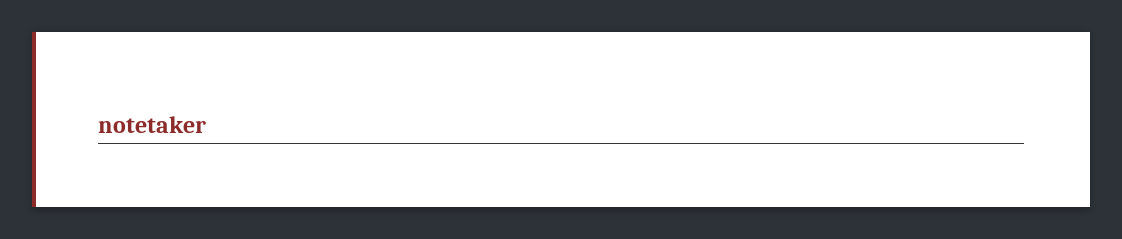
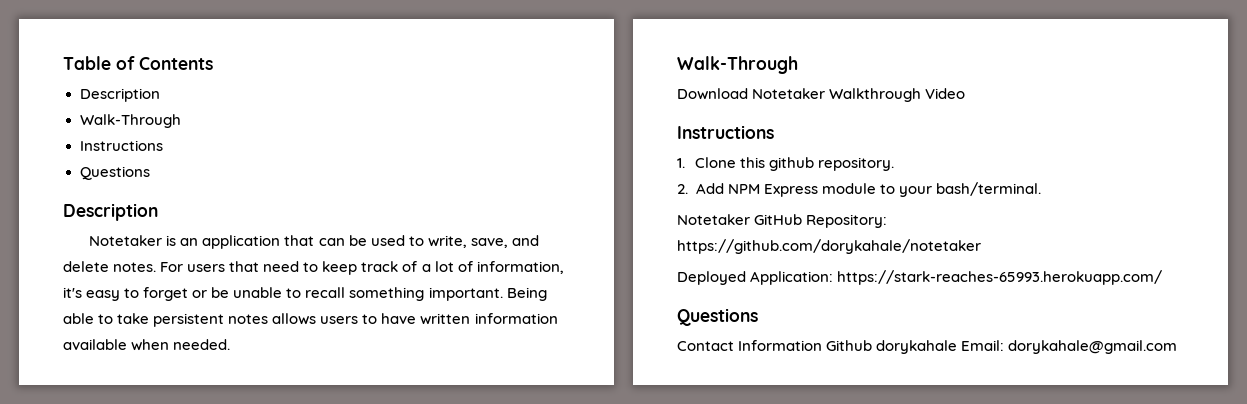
[98,116,206,133] notetaker -> [63,56,213,70] [79,88,160,102] [79,114,181,128] [79,140,163,151] [79,166,150,180] [63,203,158,221] [89,235,539,249] [63,261,564,275] [63,287,547,301] [63,313,558,327] [63,339,231,351] [677,56,798,74] [677,88,966,102] [677,125,774,139] [677,157,895,171] [677,182,1041,197] [677,214,888,228] [677,239,981,254] [677,270,1163,285] [677,308,758,326] [677,340,1178,354] Table of Contents // Description // Walk-Through // Instructions // Questions // Description // Notetaker is an application that can be used to write, save, and delete notes. For users that need to keep track of a lot of information, it's easy to forget or be unable to recall something important. Being able to take persistent notes allows users to have written information available when needed. // Walk-Through // Download Notetaker Walkthrough Video // Instructions // 1. Clone this github repository. // 2. Add NPM Express module to your bash/terminal. // Notetaker GitHub Repository: https://github.com/dorykahale/notetaker // Deployed Application: https://stark-reaches-65993.herokuapp.com/ // Questions // Contact Information Github dorykahale Email: dorykahale@gmail.com

